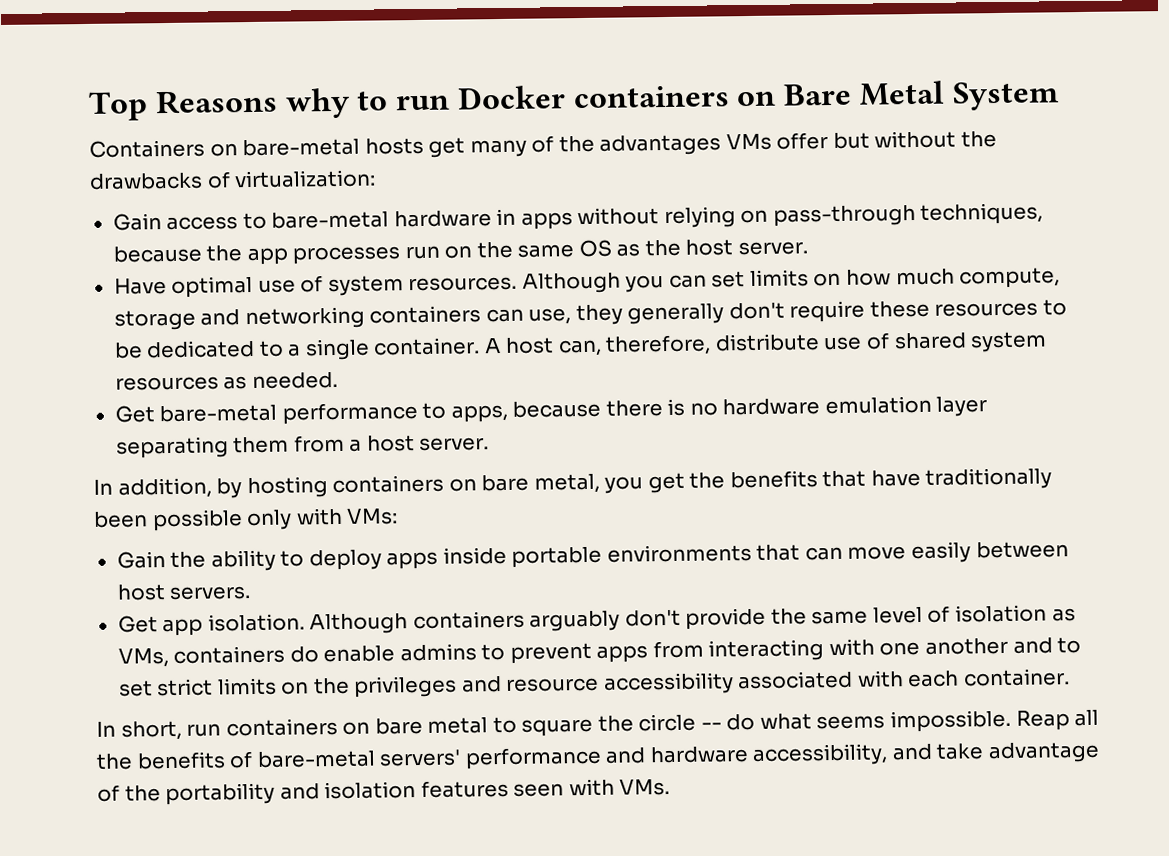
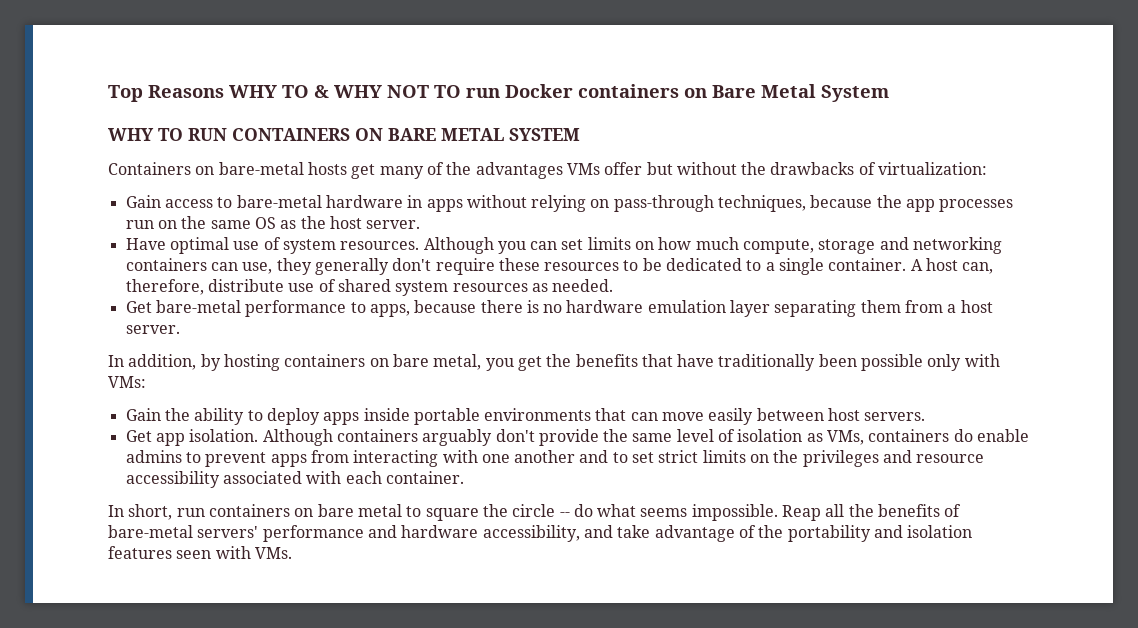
[284,87,389,119] why to -> [229,85,461,98] WHY TO & WHY NOT TO
(1060, 96) none -> [108,128,580,141] // WHY TO RUN CONTAINERS ON BARE METAL SYSTEM

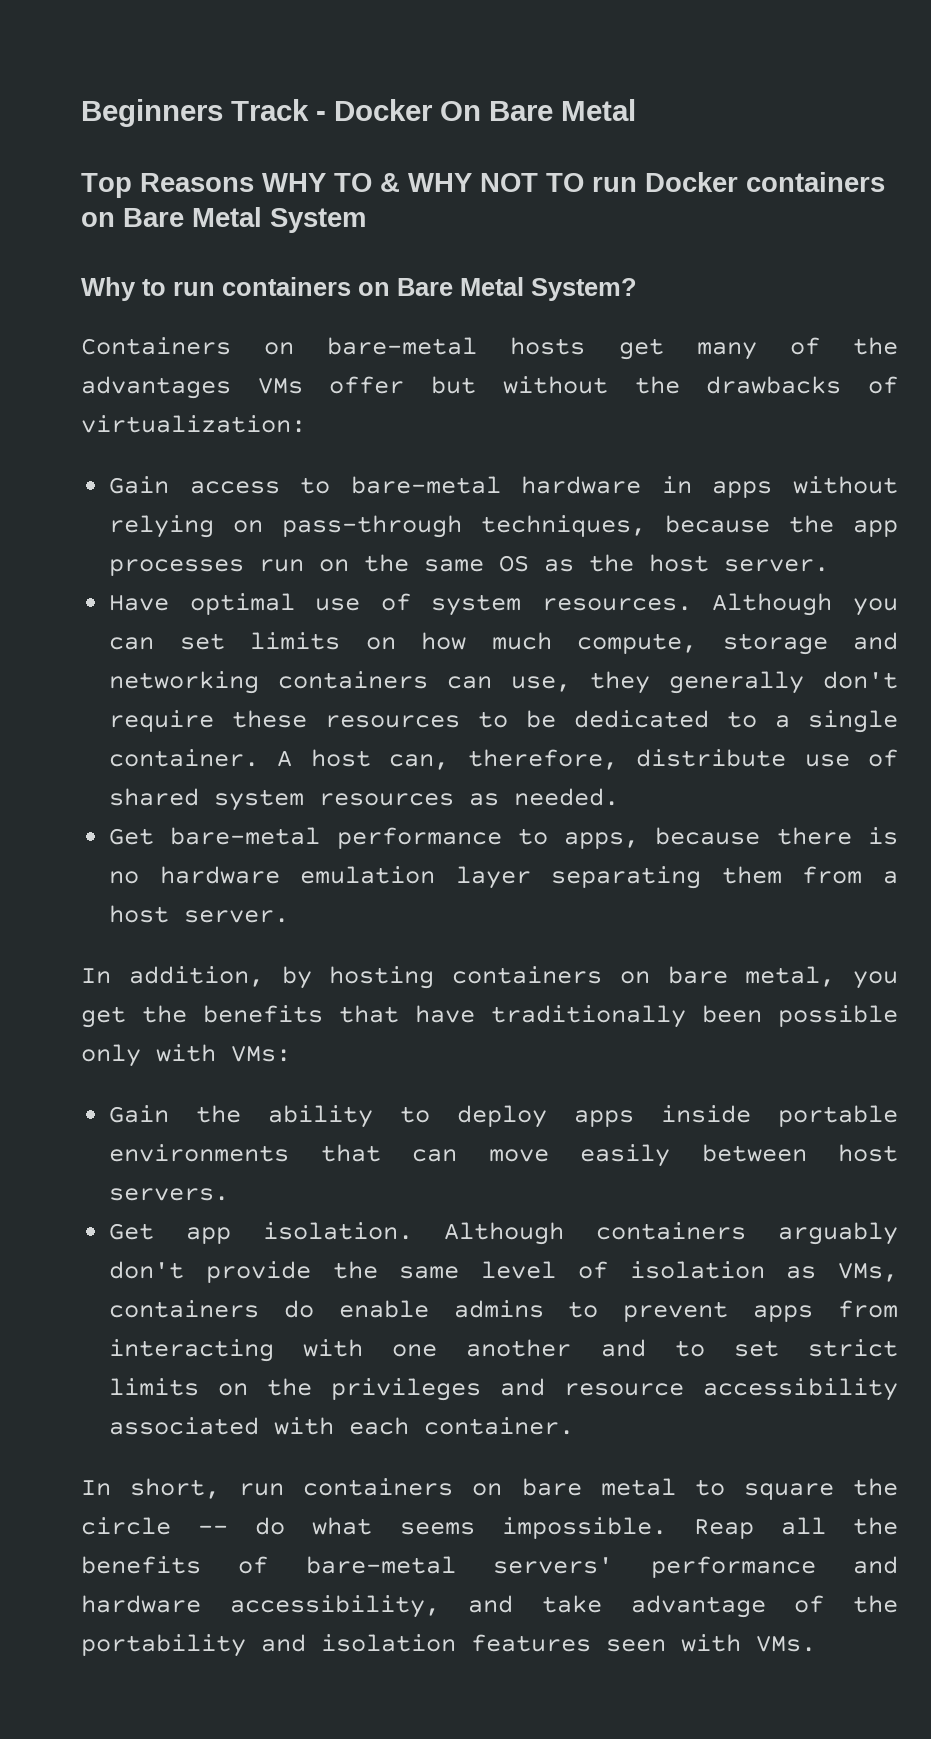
(108, 93) none -> [81,99,636,127] Beginners Track - Docker On Bare Metal //
[108,128,580,141] WHY TO RUN CONTAINERS ON BARE METAL SYSTEM -> [81,277,637,301] Why to run containers on Bare Metal System?

